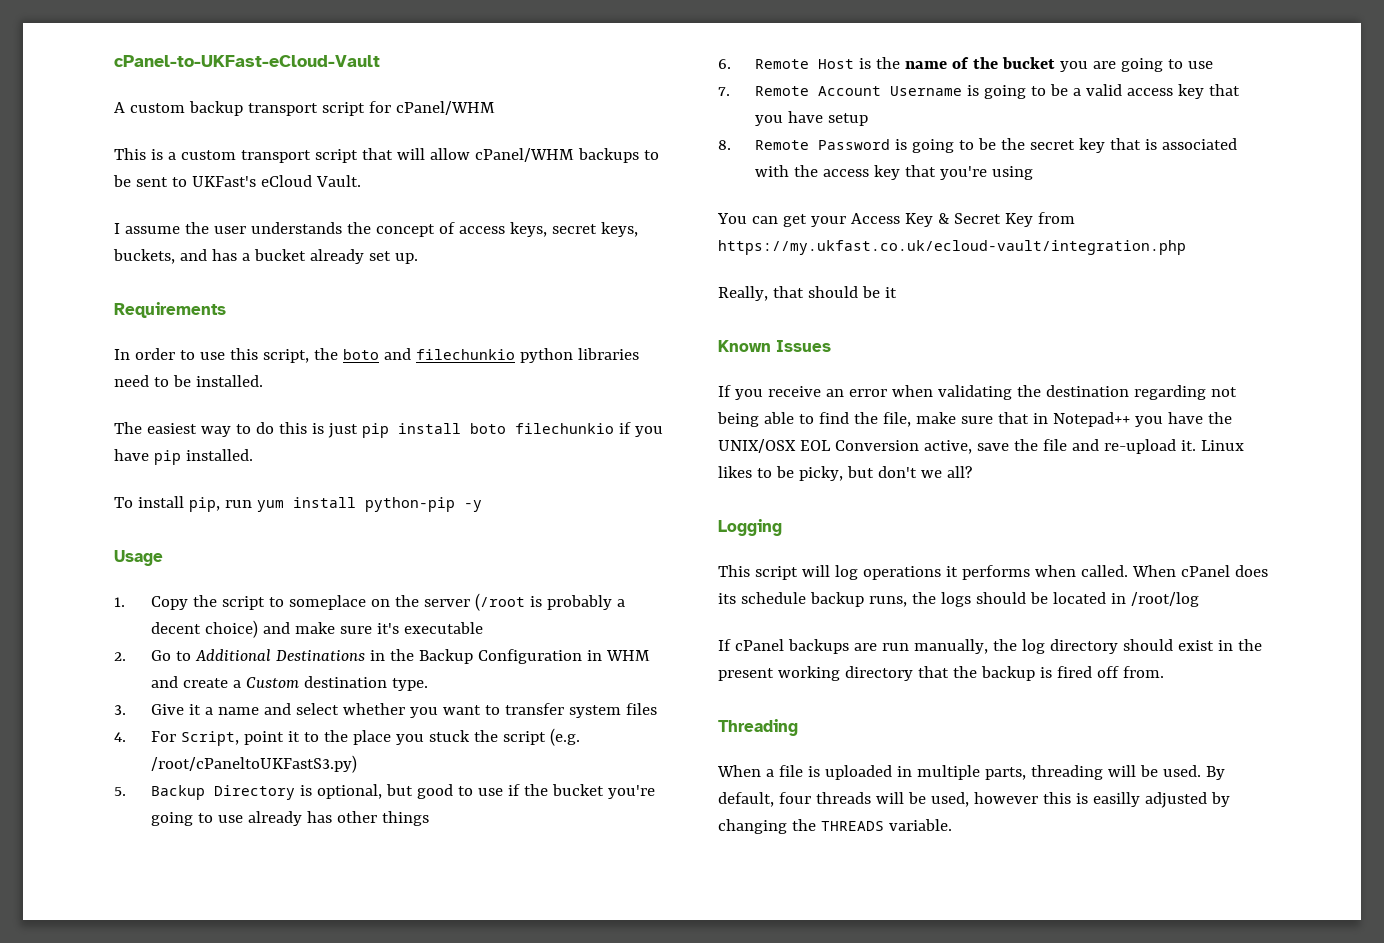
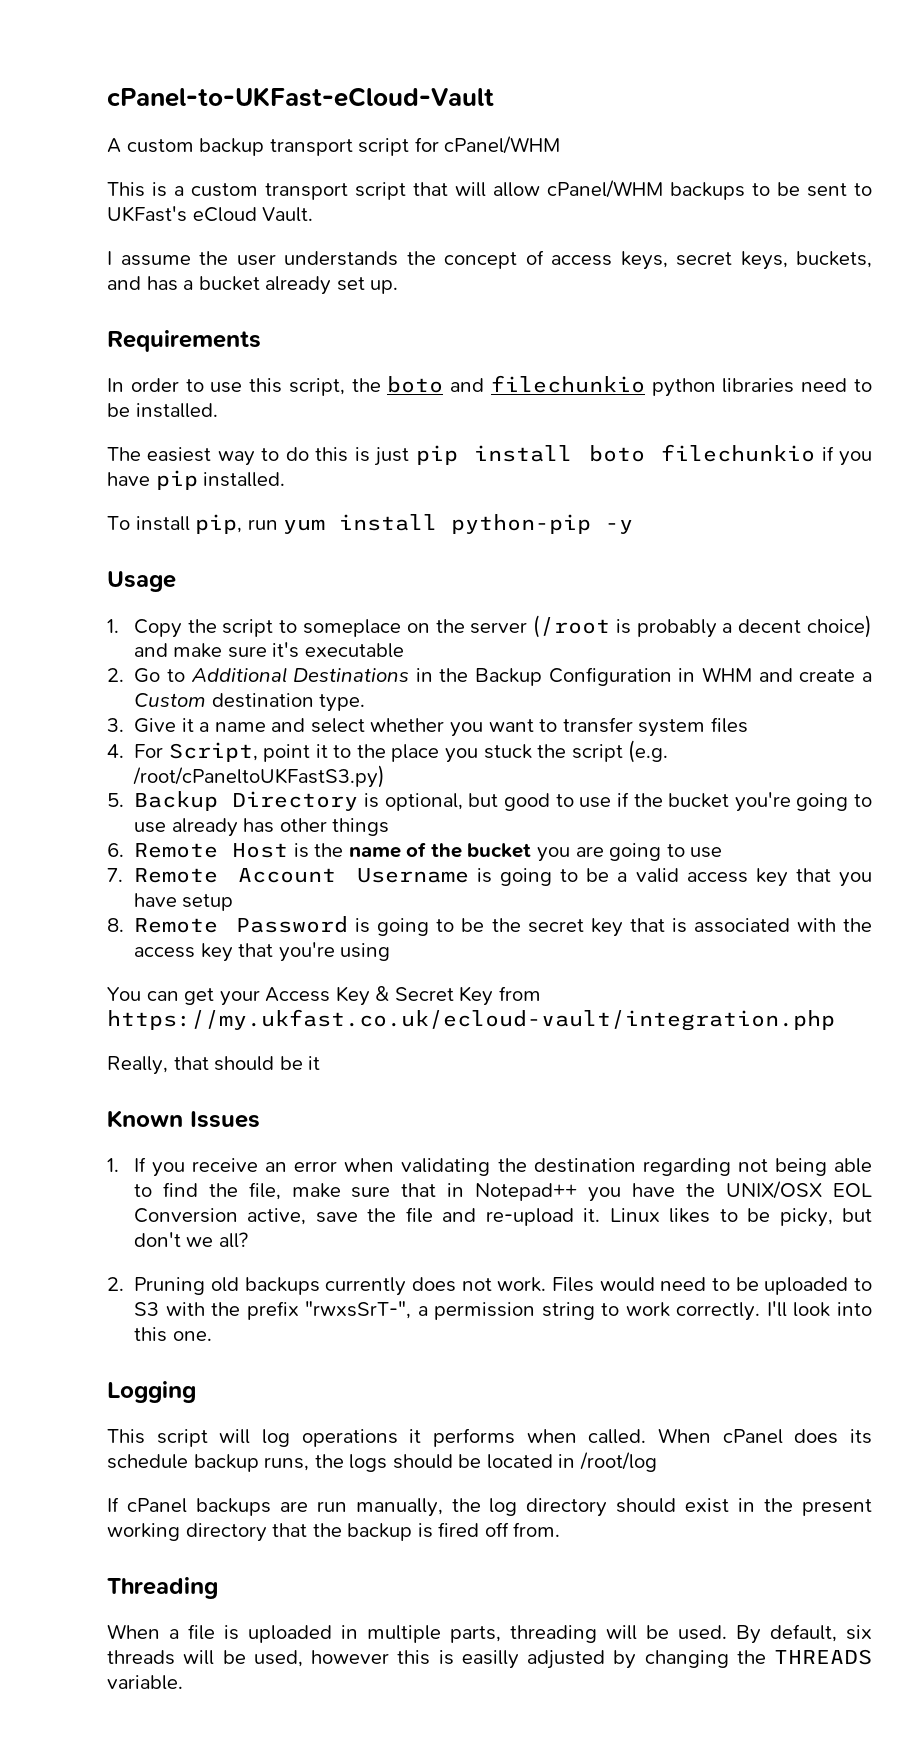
(831, 346) none -> [107,1158,119,1172] 1.
(972, 472) none -> [107,1277,872,1296] [134,1301,873,1321] [134,1327,212,1342] // 2. Pruning old backups currently does not work. Files would need to be uploaded to S3 with the prefix "rwxsSrT-", a permission string to work correctly. I'll look into this one.
[778,792,811,804] four -> [846,1625,872,1640] six

